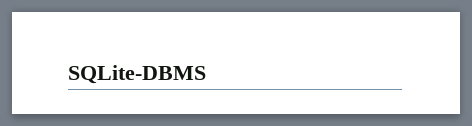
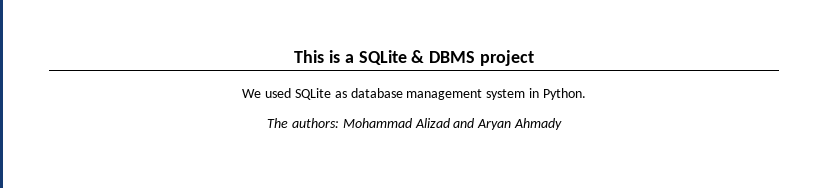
[68,65,206,84] SQLite-DBMS -> [294,50,534,66] [242,88,586,100] [267,118,562,130] This is a SQLite & DBMS project // We used SQLite as database management system in Python. // The authors: Mohammad Alizad and Aryan Ahmady

